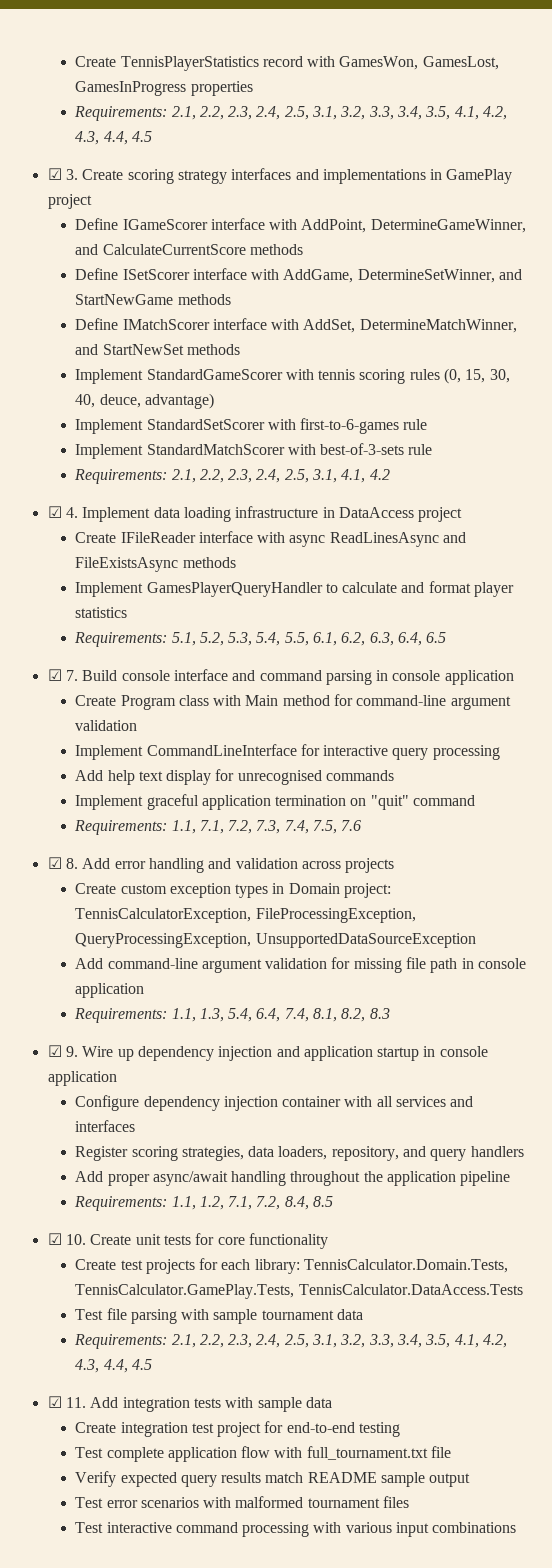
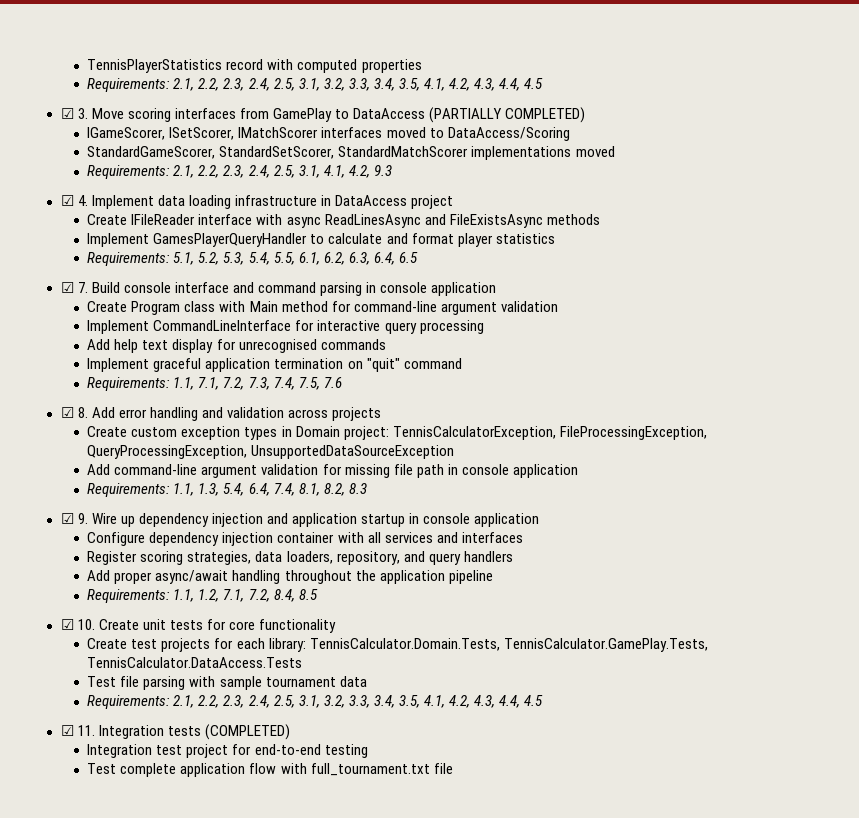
[75,56,117,67] Create -> (87, 66) none
[339,56,499,70] [75,81,187,96] GamesWon, GamesLost, GamesInProgress -> [297,59,358,73] computed
[82,168,513,184] [47,194,92,209] [75,218,526,233] [75,244,303,255] [75,268,523,283] [75,294,231,305] [75,318,517,333] [75,344,240,355] [75,368,510,384] [75,393,214,409] [75,418,428,434] [75,443,433,459] Create scoring strategy interfaces and implementations in GamePlay project // Define IGameScorer interface with AddPoint, DetermineGameWinner, and CalculateCurrentScore methods // Define ISetScorer interface with AddGame, DetermineSetWinner, and StartNewGame methods // Define IMatchScorer interface with AddSet, DetermineMatchWinner, and StartNewSet methods // Implement StandardGameScorer with tennis scoring rules (0, 15, 30, 40, deuce, advantage) // Implement StandardSetScorer with first-to-6-games rule // Implement StandardMatchScorer with best-of-3-sets rule -> [91,107,585,123] [87,127,570,141] [87,146,615,160] Move scoring interfaces from GamePlay to DataAccess (PARTIALLY COMPLETED) // IGameScorer, ISetScorer, IMatchScorer interfaces moved to DataAccess/Scoring // StandardGameScorer, StandardSetScorer, StandardMatchScorer implementations moved
[369,469,390,480] 4.2 -> [348,165,392,178] 4.2, 9.3
[90,1397,332,1412] [75,1422,188,1437] Add integration tests with sample data // Create integration -> [98,724,290,740] [87,744,153,758] Integration tests (COMPLETED) // Integration
[75,1471,471,1487] [75,1496,410,1508] [75,1522,517,1537] // Verify expected query results match README sample output // Test error scenarios with malformed tournament files // Test interactive command processing with various input combinations -> (453, 768) none

